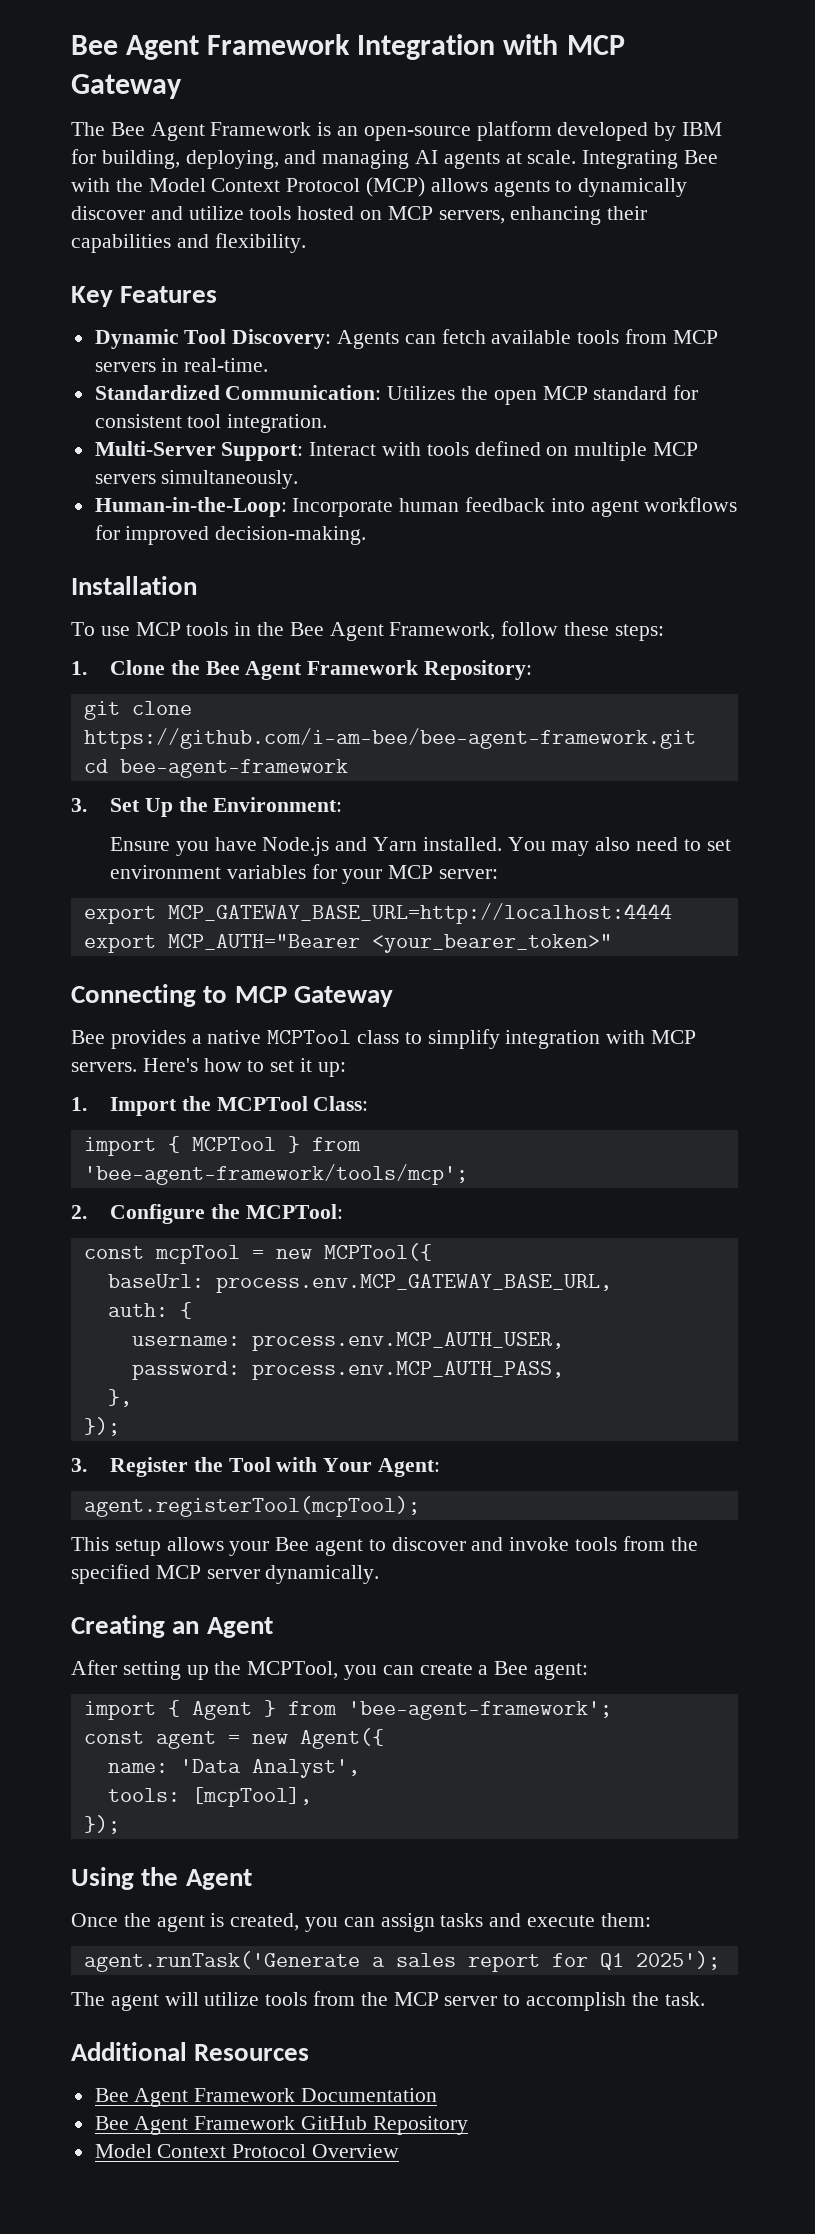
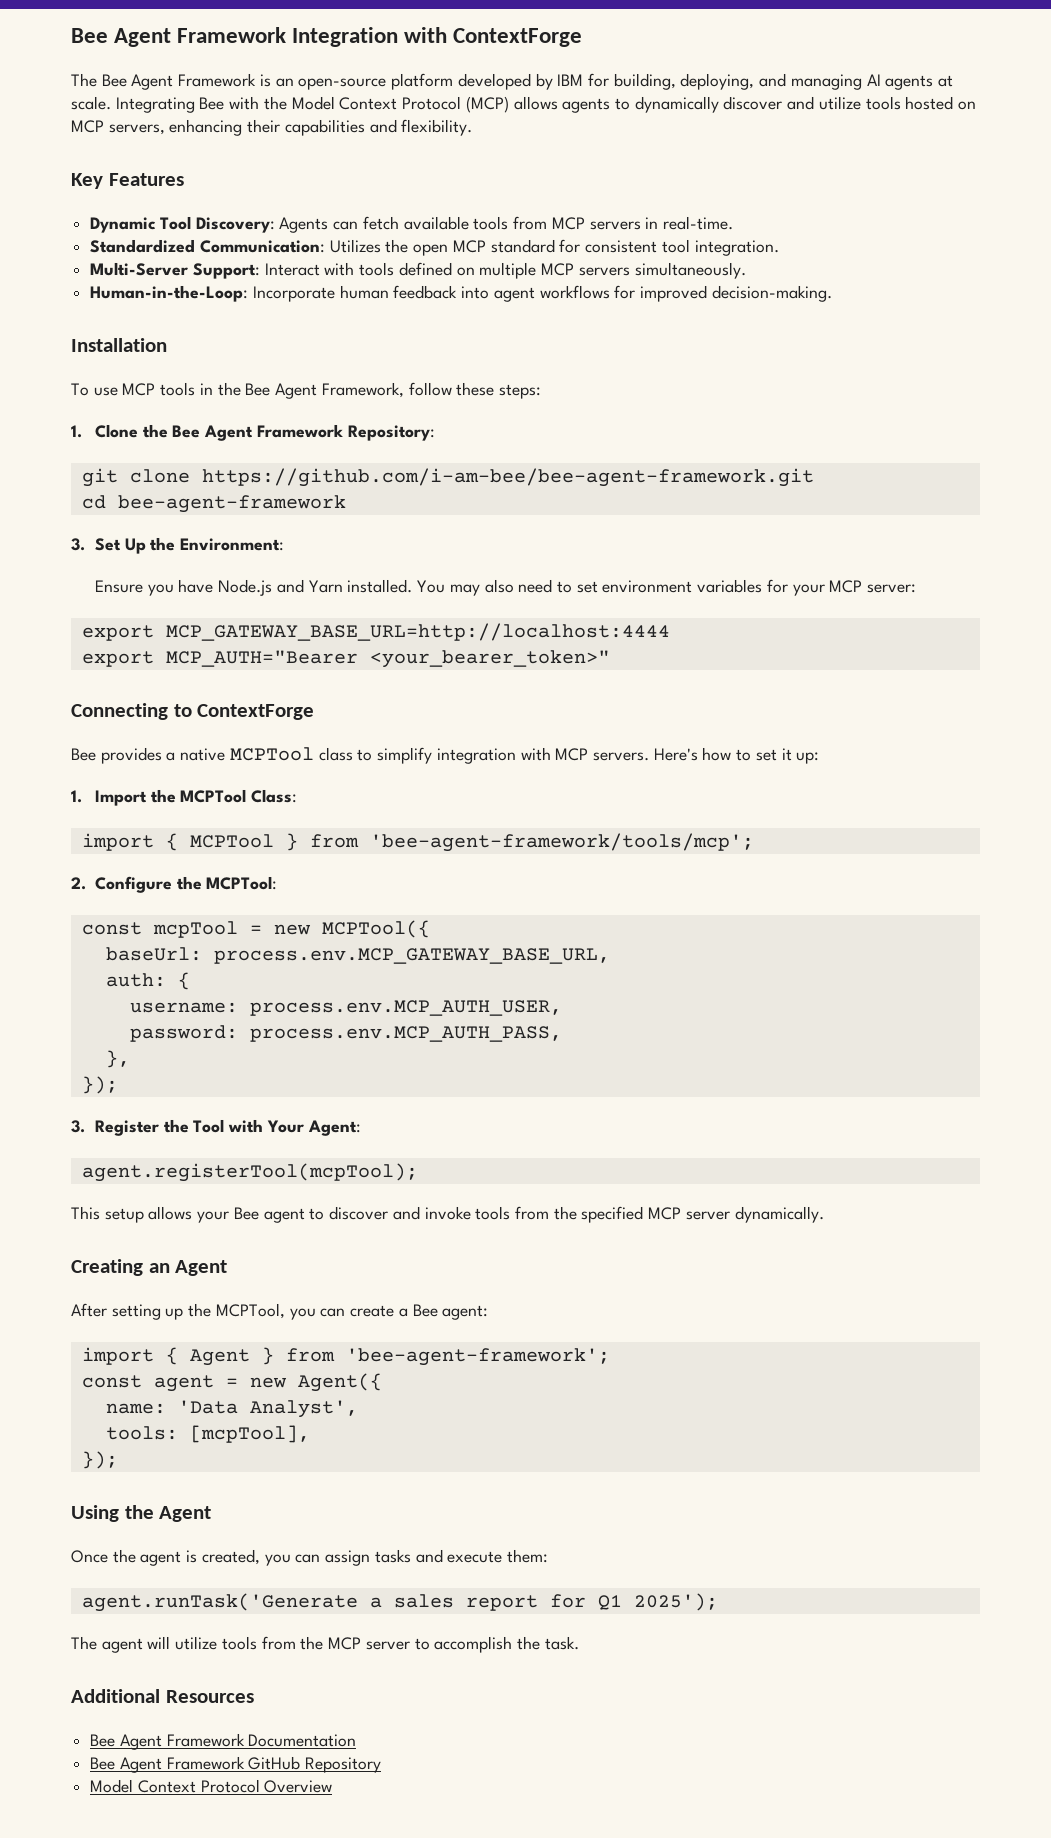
[566,35,625,55] [71,74,182,99] MCP Gateway -> [453,28,583,47] ContextForge
[234,986,393,1007] MCP Gateway -> [197,704,315,720] ContextForge

